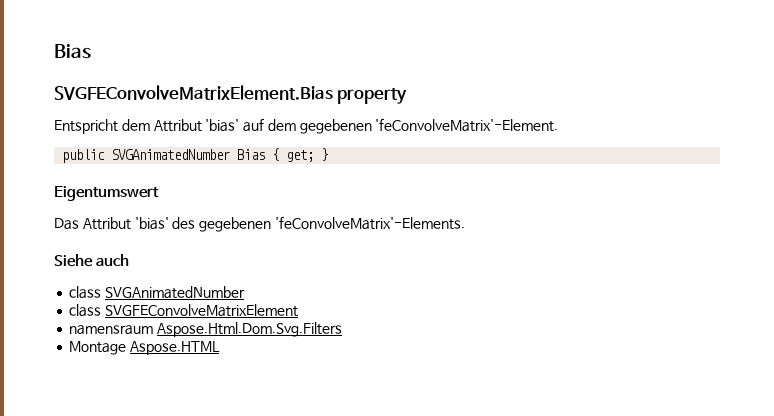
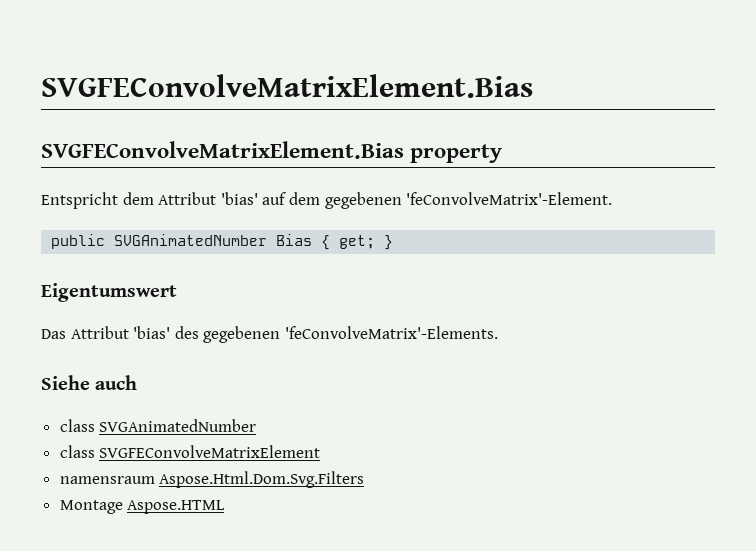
[54,44,91,59] Bias -> [41,74,533,98] SVGFEConvolveMatrixElement.Bias

